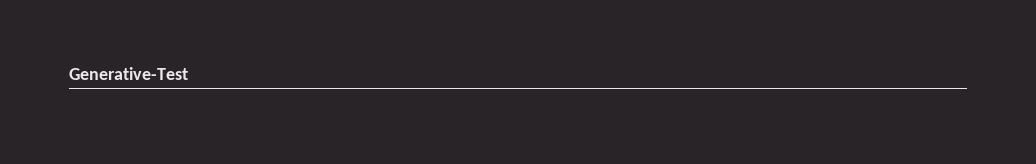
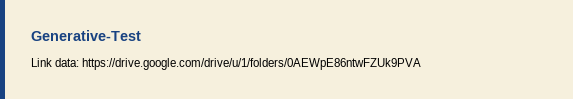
(188, 73) none -> [31,58,422,70] // Link data: https://drive.google.com/drive/u/1/folders/0AEWpE86ntwFZUk9PVA

